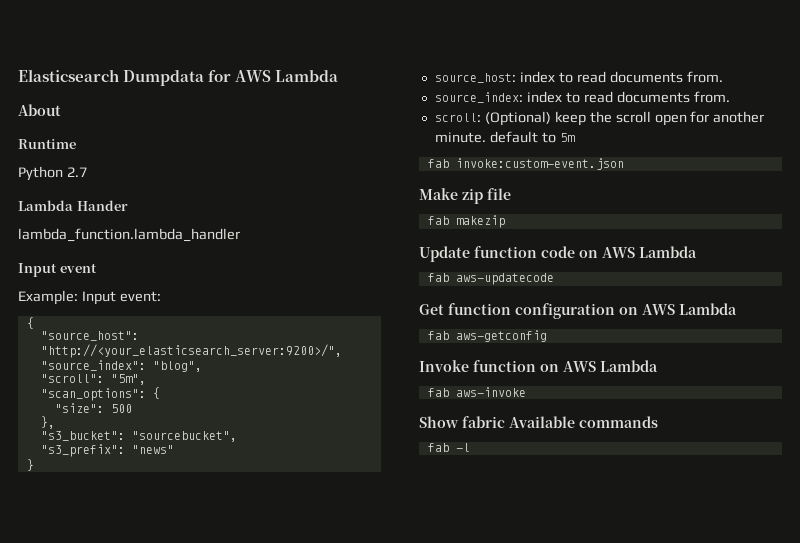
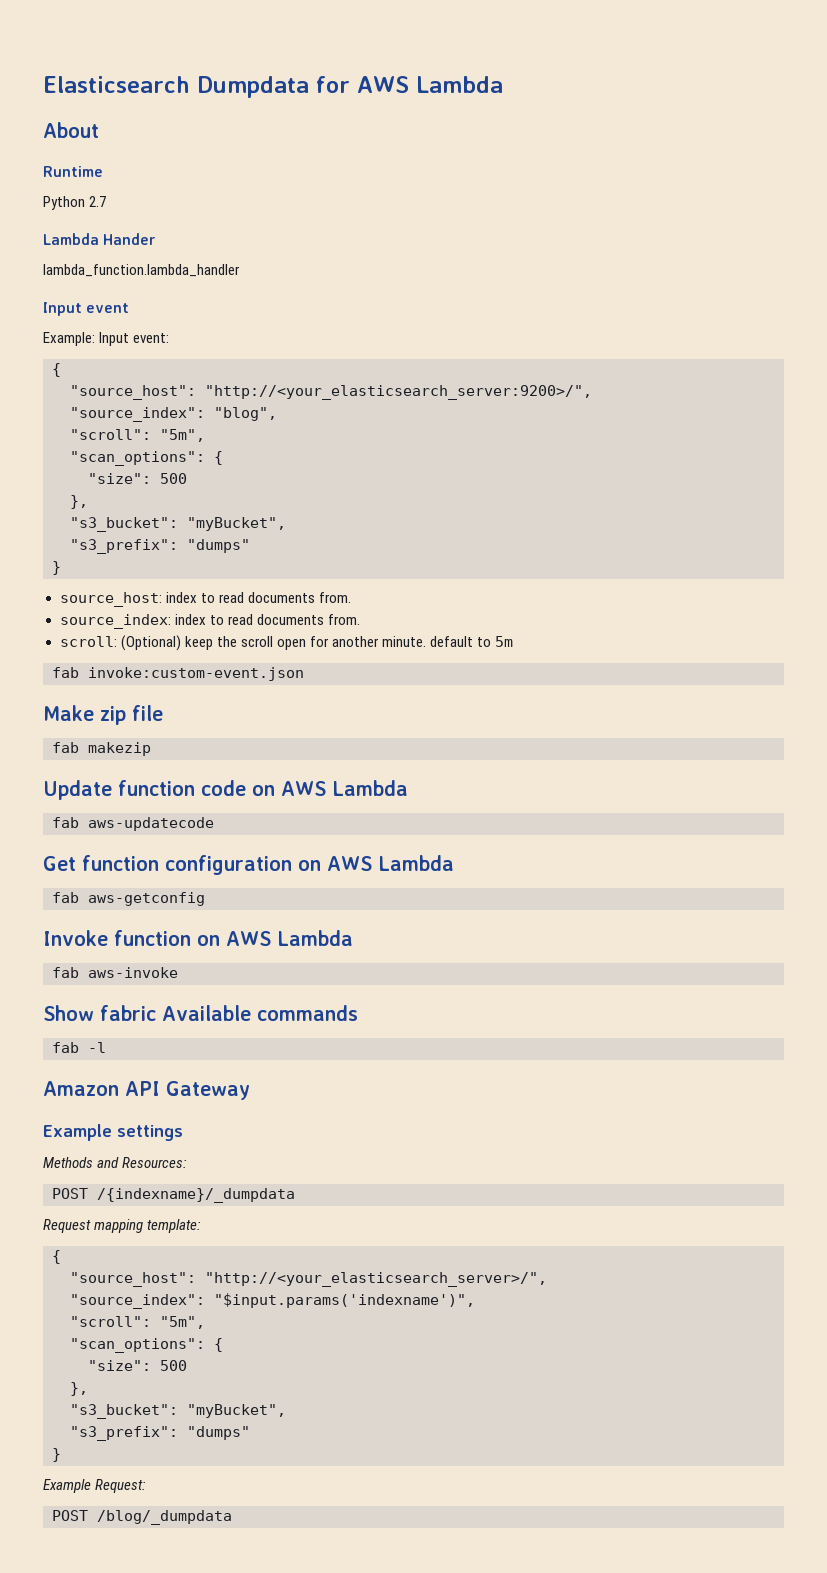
[131,431,237,442] [40,444,174,457] "sourcebucket", // "s3_prefix": "news" -> [187,517,286,531] [70,539,250,554] "myBucket", // "s3_prefix": "dumps"
(470, 447) none -> [43,1081,250,1100] [43,1124,183,1141] [43,1157,188,1168] [52,1188,295,1203] [43,1219,202,1233] [52,1250,61,1264] [70,1272,547,1287] [70,1293,475,1309] [70,1316,205,1329] [70,1338,223,1353] [88,1360,187,1371] [70,1382,88,1396] [70,1404,286,1419] [70,1426,250,1441] [52,1448,61,1462] [43,1479,147,1493] [52,1510,232,1525] // Amazon API Gateway // Example settings // Methods and Resources: // POST /{indexname}/_dumpdata // Request mapping template: // { // "source_host": "http://<your_elasticsearch_server>/", // "source_index": "$input.params('indexname')", // "scroll": "5m", // "scan_options": { // "size": 500 // }, // "s3_bucket": "myBucket", // "s3_prefix": "dumps" // } // Example Request: // POST /blog/_dumpdata

